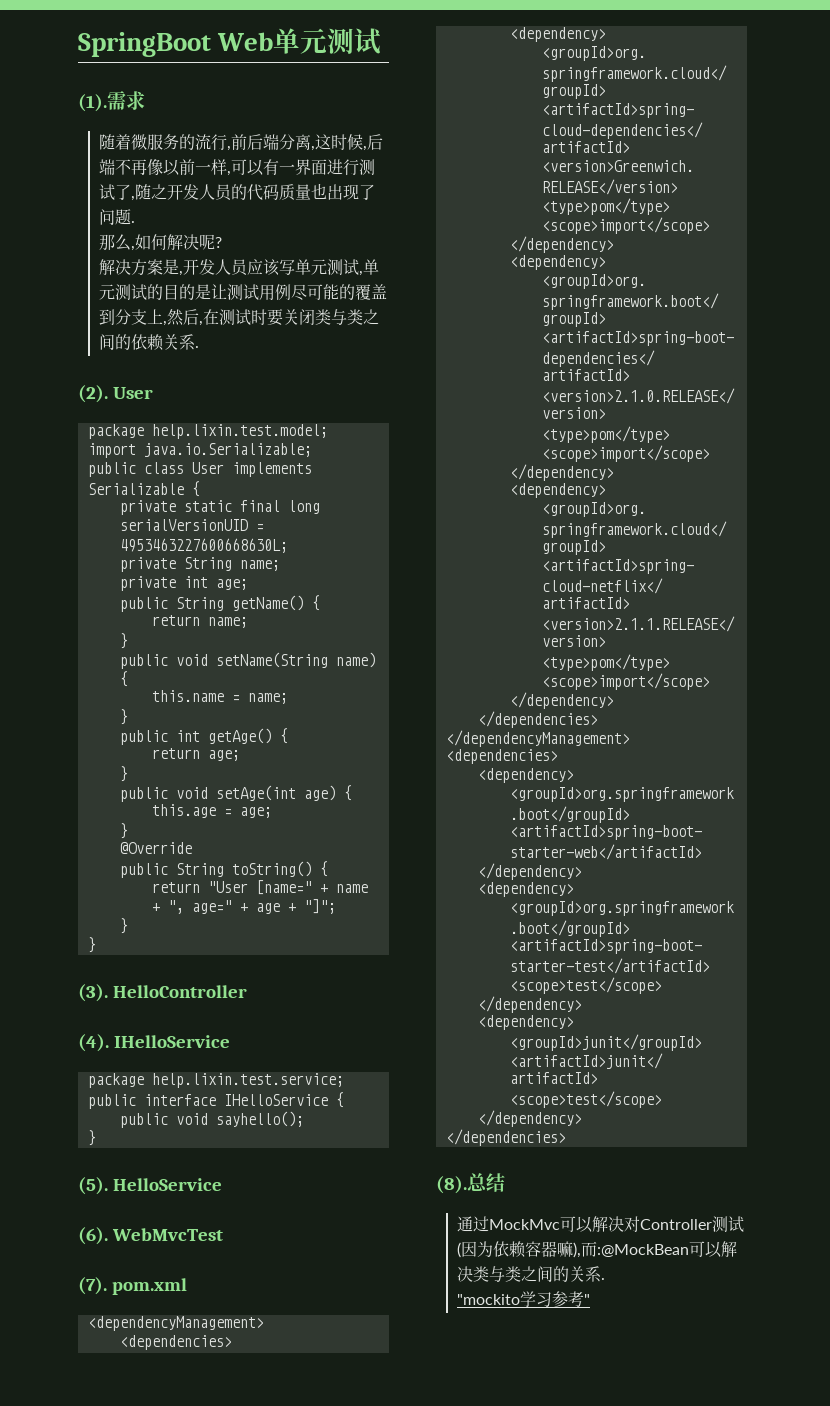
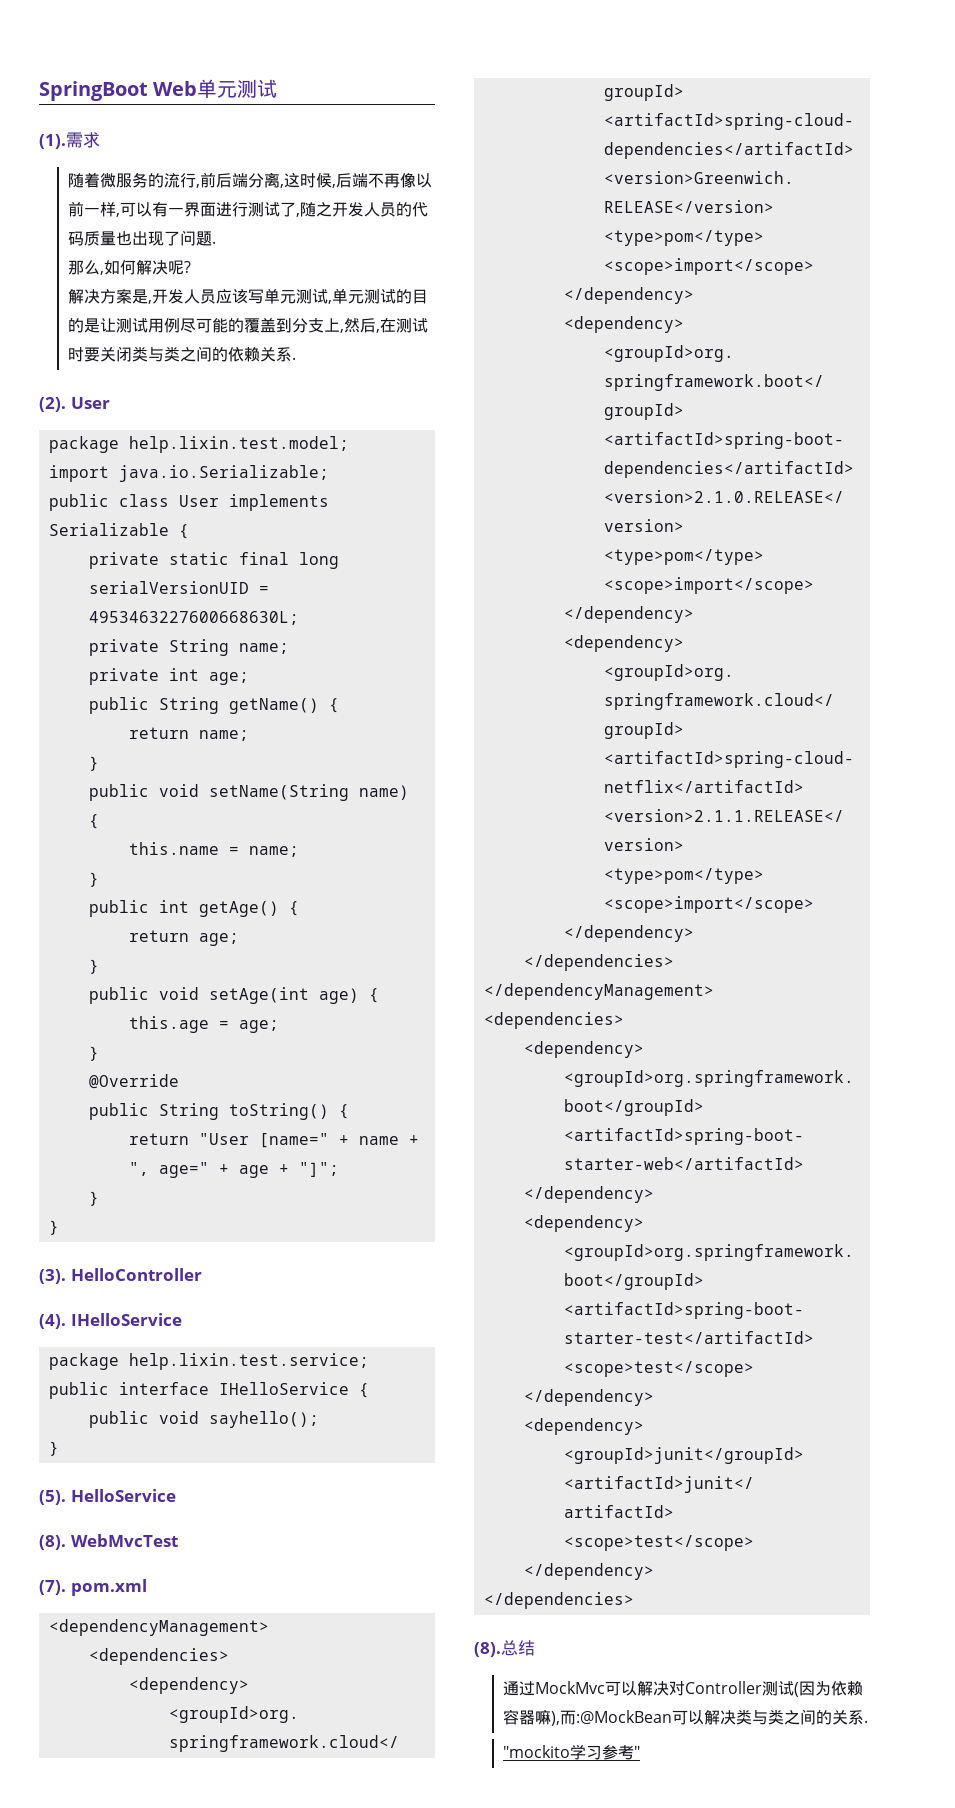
[78,1227,108,1245] (6). -> [39,1535,66,1550] (8).

